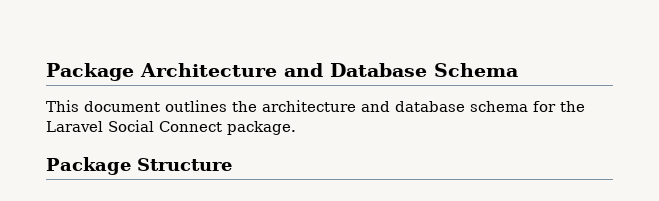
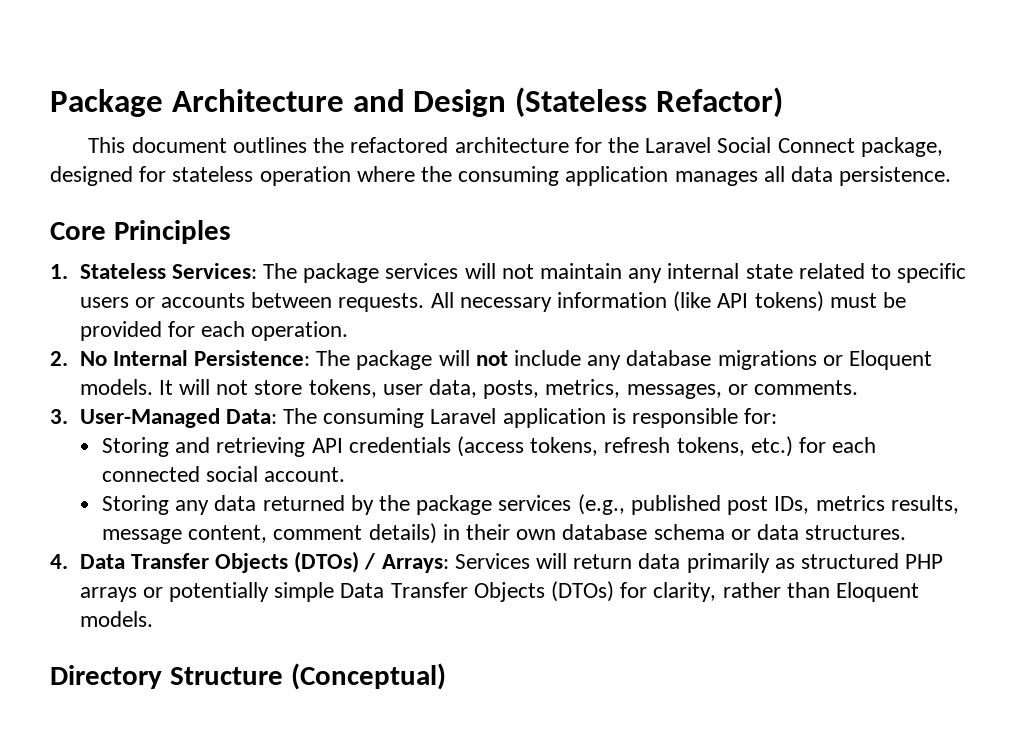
[330,63,518,77] Database Schema -> [413,87,783,117] Design (Stateless Refactor)
[262,100,528,112] architecture and database schema -> [350,137,569,153] refactored architecture
[227,121,296,135] [46,157,232,175] package. // Package Structure -> [860,137,943,157] [50,166,952,186] [50,220,231,244] [50,263,967,283] [79,291,907,312] [79,321,349,341] [50,350,933,370] [79,379,859,399] [50,408,778,428] [101,436,877,457] [101,466,346,482] [101,494,959,515] [101,523,907,544] [50,551,944,573] [79,581,920,602] [79,611,153,627] [50,663,446,690] package, designed for stateless operation where the consuming application manages all data persistence. // Core Principles // 1. Stateless Services: The package services will not maintain any internal state related to specific users or accounts between requests. All necessary information (like API tokens) must be provided for each operation. // 2. No Internal Persistence: The package will not include any database migrations or Eloquent models. It will not store tokens, user data, posts, metrics, messages, or comments. // 3. User-Managed Data: The consuming Laravel application is responsible for: // Storing and retrieving API credentials (access tokens, refresh tokens, etc.) for each connected social account. // Storing any data returned by the package services (e.g., published post IDs, metrics results, message content, comment details) in their own database schema or data structures. // 4. Data Transfer Objects (DTOs) / Arrays: Services will return data primarily as structured PHP arrays or potentially simple Data Transfer Objects (DTOs) for clarity, rather than Eloquent models. // Directory Structure (Conceptual)

